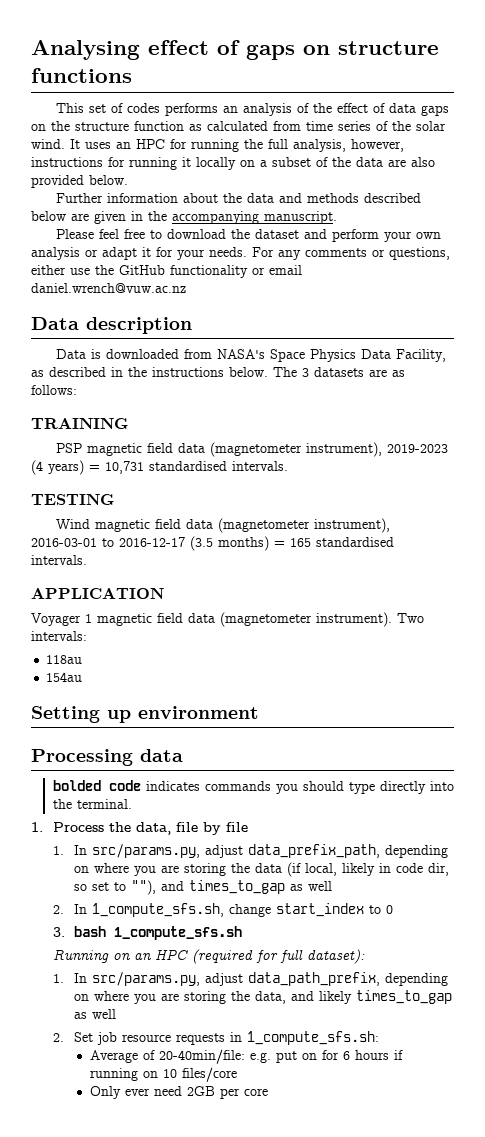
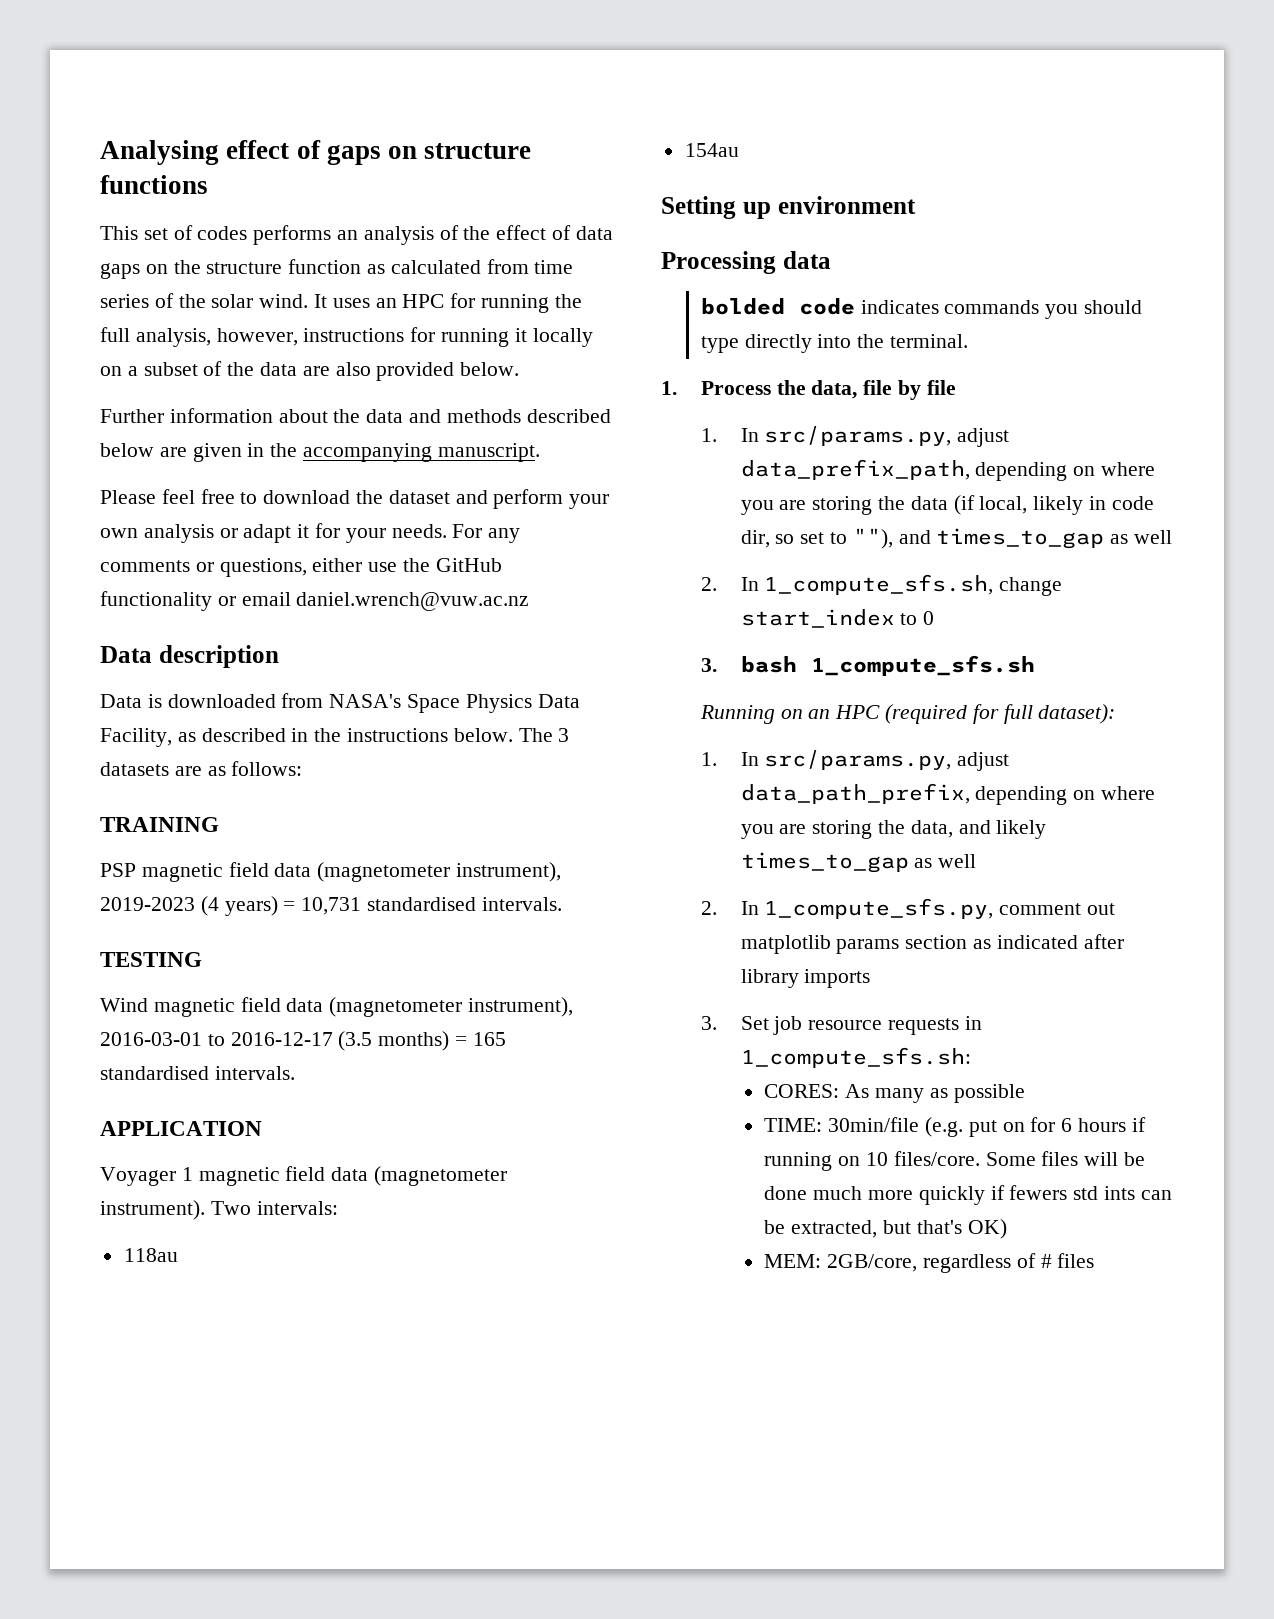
(64, 1037) none -> [740,898,1116,919] [740,934,1124,954] [740,969,871,988] [700,1016,717,1030] In 1_compute_sfs.py, comment out matplotlib params section as indicated after library imports // 3.
[89,1049,271,1064] Average of 20-40min/file: e.g. -> [764,1084,1025,1103] [764,1117,963,1137] CORES: As many as possible // TIME: 30min/file (e.g.
[181,1067,237,1082] [89,1086,268,1099] files/core // Only ever need 2GB per core -> [893,1151,1145,1166] [764,1185,1172,1205] [764,1219,1007,1239] [764,1253,1095,1273] files/core. Some files will be done much more quickly if fewers std ints can be extracted, but that's OK) // MEM: 2GB/core, regardless of # files

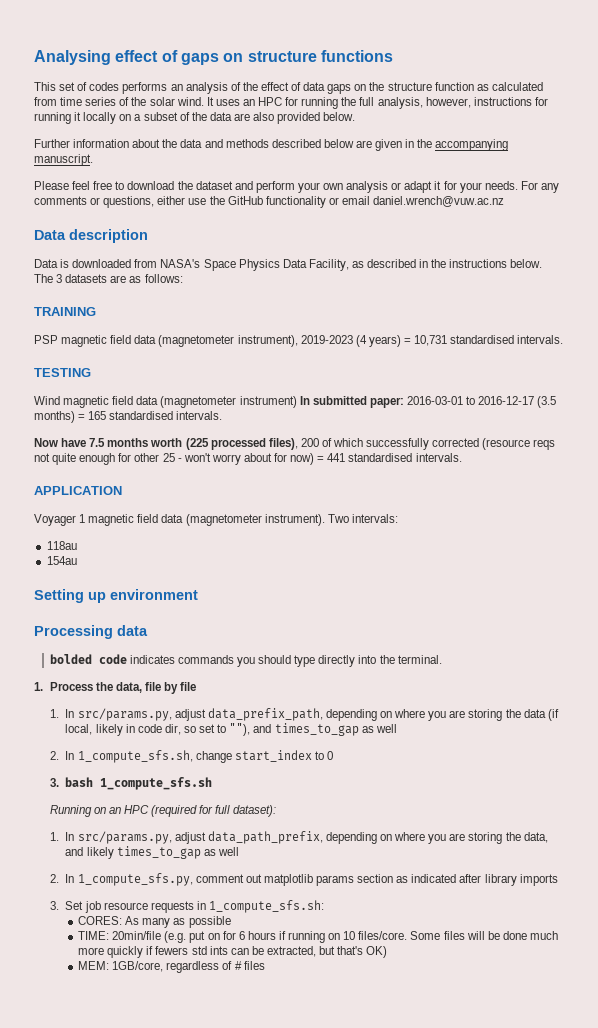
[468,997,574,1017] instrument), -> [239,396,404,408] instrument) In submitted paper:
(295, 1073) none -> [34,438,556,450] [34,453,462,465] // Now have 7.5 months worth (225 processed files), 200 of which successfully corrected (resource reqs not quite enough for other 25 - won't worry about for now) = 441 standardised intervals.
[828,1117,920,1132] 30min/file -> [112,931,162,940] 20min/file
[827,1254,918,1272] 2GB/core, -> [112,961,164,972] 1GB/core,

